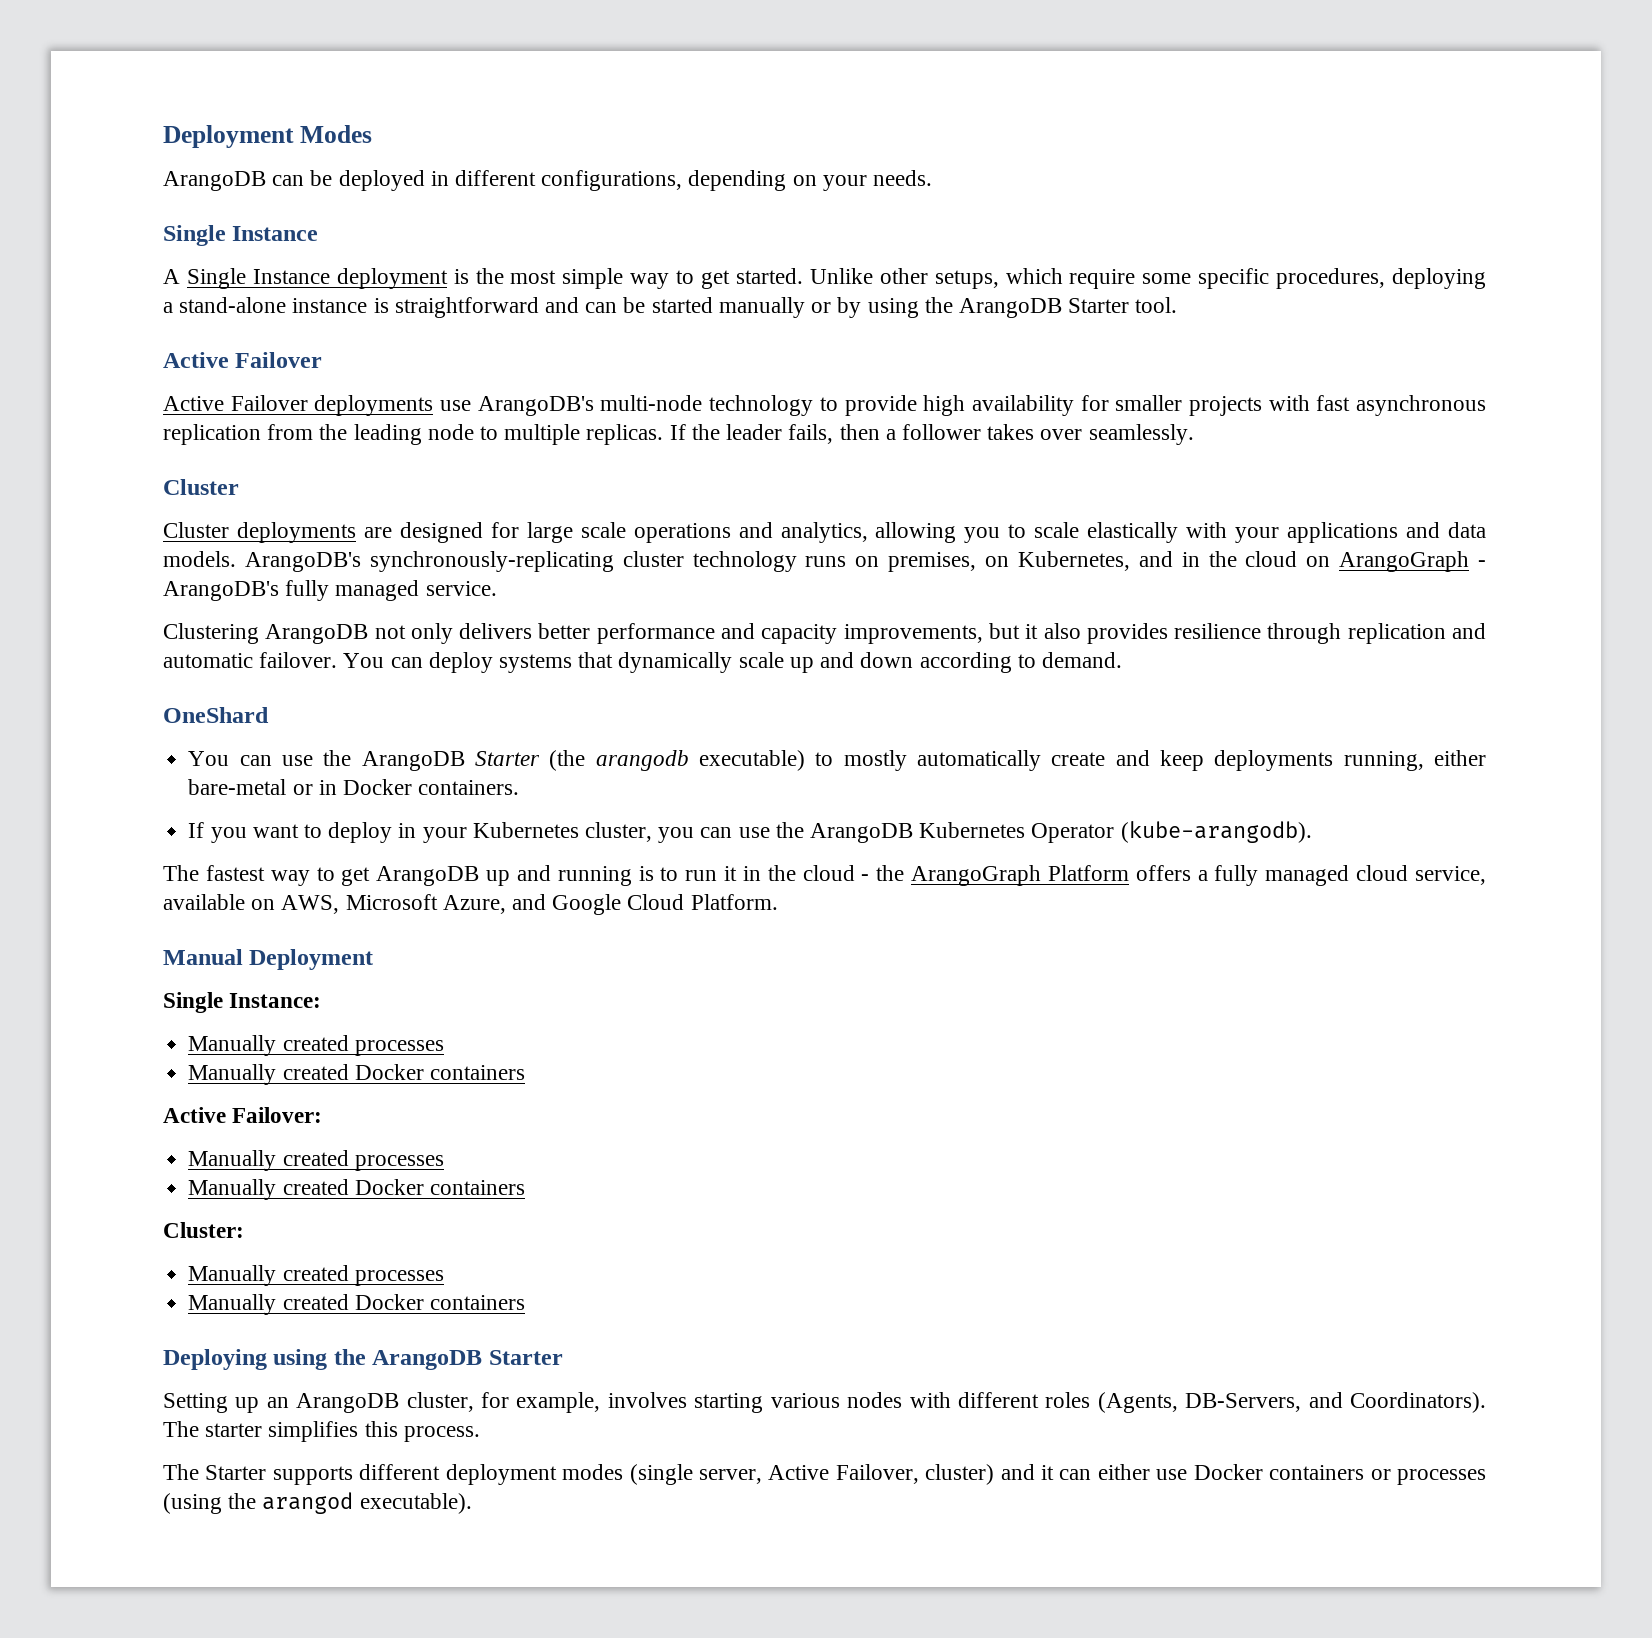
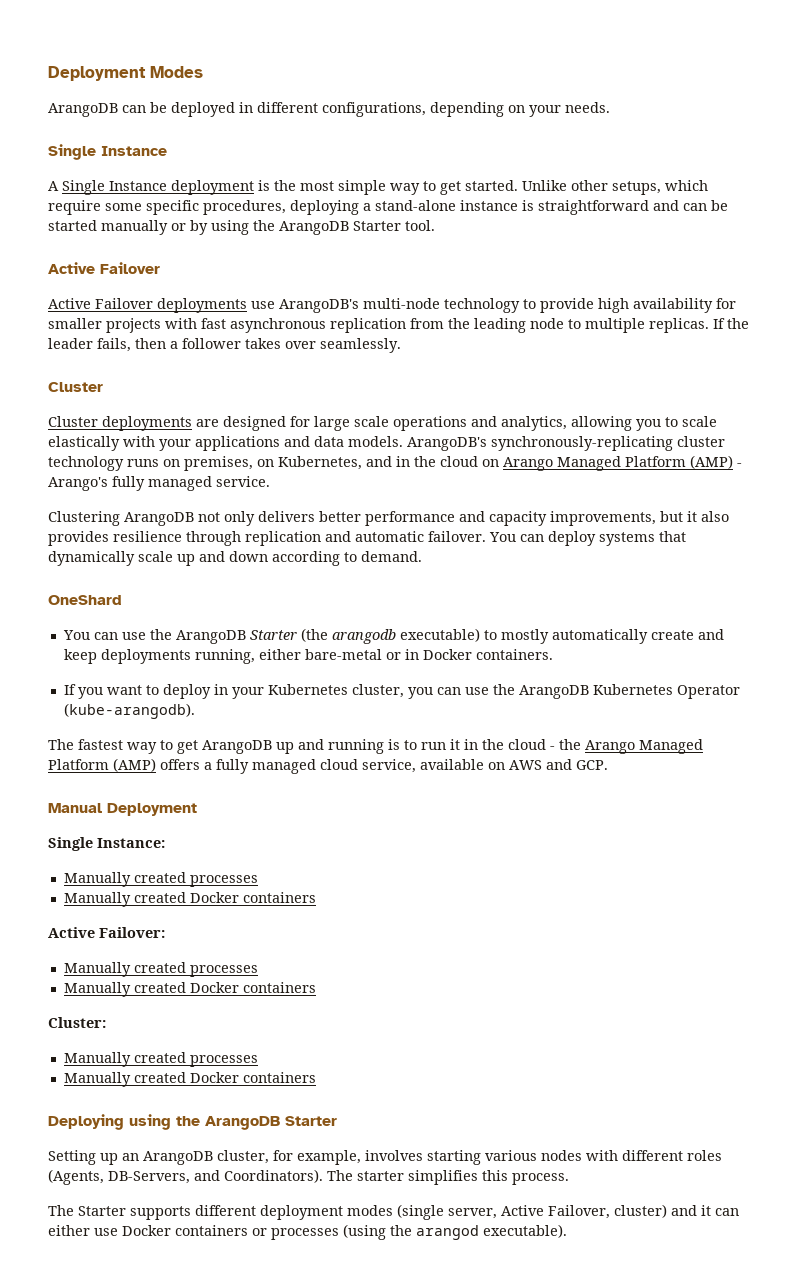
[1339,551,1486,572] [163,581,279,601] ArangoGraph - ArangoDB's -> [503,455,742,471] [48,477,108,491] Arango Managed Platform (AMP) - Arango's
[911,865,1129,886] ArangoGraph Platform -> [585,739,703,754] [48,758,156,772] Arango Managed Platform (AMP)
[281,894,778,915] AWS, Microsoft Azure, and Google Cloud Platform. -> [509,759,608,770] AWS and GCP.

